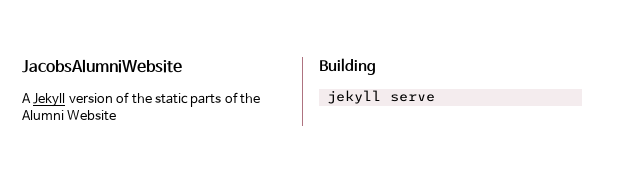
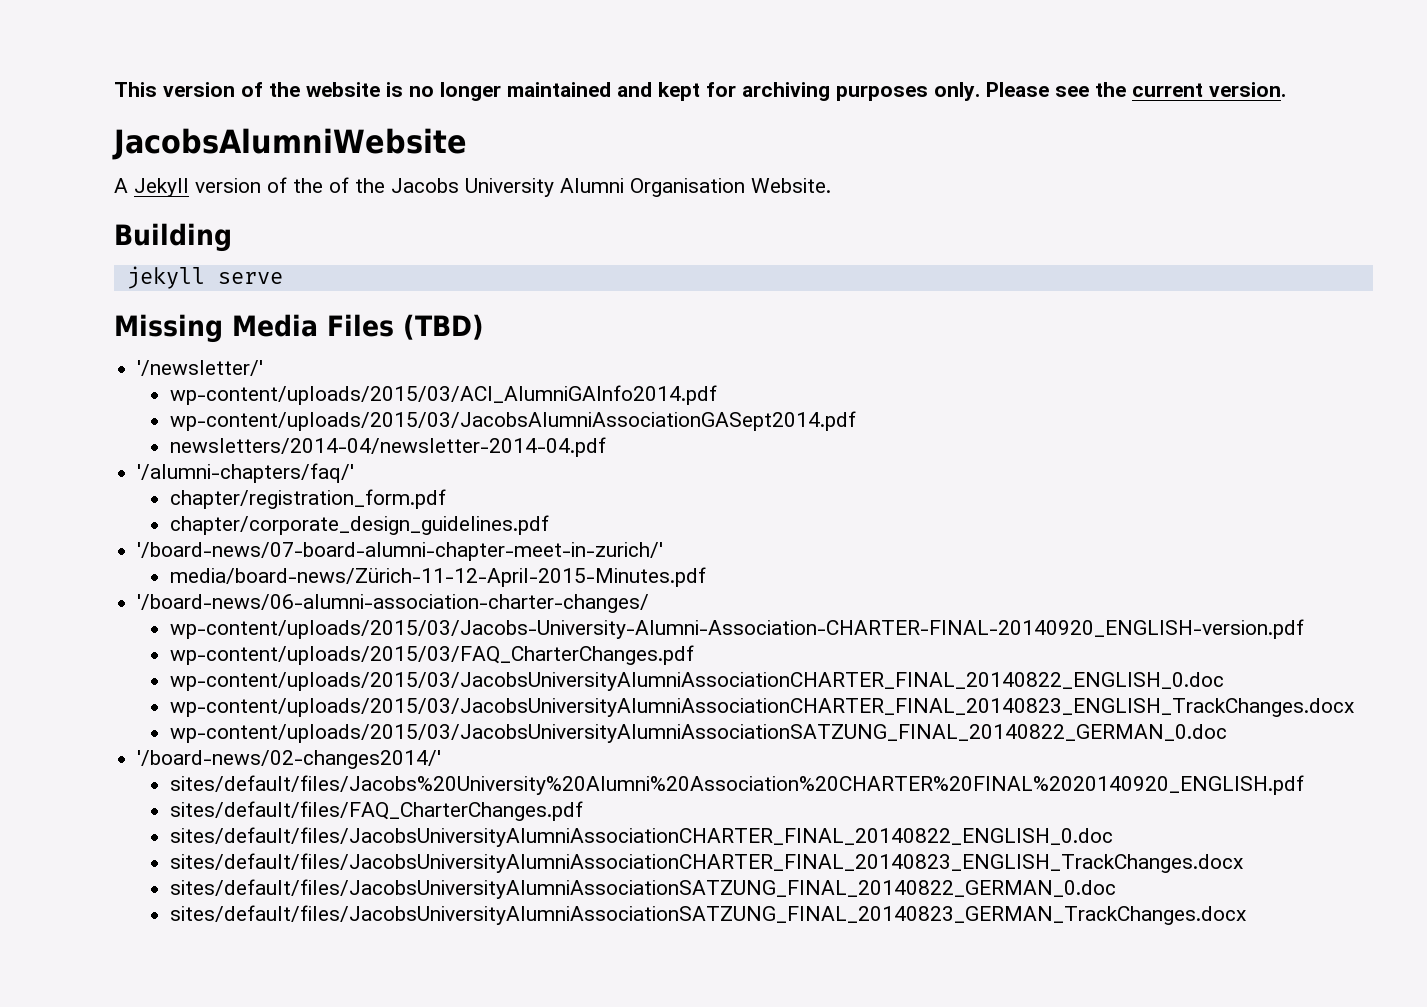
(22, 66) none -> [114,82,1286,101] This version of the website is no longer maintained and kept for archiving purposes only. Please see the current version. //
[154,92,260,107] [22,110,117,121] [319,58,376,75] [326,90,435,104] static parts of the Alumni Website // Building // jekyll serve -> [329,177,831,197] [114,223,232,252] [126,266,283,289] [114,314,484,343] [137,360,264,376] [170,385,718,405] [170,411,857,431] [170,437,607,457] [137,463,355,483] [170,489,447,509] [170,515,550,535] [137,542,664,561] [170,567,707,587] [137,594,650,613] [170,619,1305,639] [170,645,695,665] [170,672,1225,691] [170,698,1355,717] [170,724,1228,743] [137,750,442,769] [170,775,1305,795] [170,801,584,821] [170,827,1114,847] [170,853,1244,873] [170,879,1117,899] [170,905,1247,925] of the Jacobs University Alumni Organisation Website. // Building // jekyll serve // Missing Media Files (TBD) // '/newsletter/' // wp-content/uploads/2015/03/ACI_AlumniGAInfo2014.pdf // wp-content/uploads/2015/03/JacobsAlumniAssociationGASept2014.pdf // newsletters/2014-04/newsletter-2014-04.pdf // '/alumni-chapters/faq/' // chapter/registration_form.pdf // chapter/corporate_design_guidelines.pdf // '/board-news/07-board-alumni-chapter-meet-in-zurich/' // media/board-news/Zürich-11-12-April-2015-Minutes.pdf // '/board-news/06-alumni-association-charter-changes/ // wp-content/uploads/2015/03/Jacobs-University-Alumni-Association-CHARTER-FINAL-20140920_ENGLISH-version.pdf // wp-content/uploads/2015/03/FAQ_CharterChanges.pdf // wp-content/uploads/2015/03/JacobsUniversityAlumniAssociationCHARTER_FINAL_20140822_ENGLISH_0.doc // wp-content/uploads/2015/03/JacobsUniversityAlumniAssociationCHARTER_FINAL_20140823_ENGLISH_TrackChanges.docx // wp-content/uploads/2015/03/JacobsUniversityAlumniAssociationSATZUNG_FINAL_20140822_GERMAN_0.doc // '/board-news/02-changes2014/' // sites/default/files/Jacobs%20University%20Alumni%20Association%20CHARTER%20FINAL%2020140920_ENGLISH.pdf // sites/default/files/FAQ_CharterChanges.pdf // sites/default/files/JacobsUniversityAlumniAssociationCHARTER_FINAL_20140822_ENGLISH_0.doc // sites/default/files/JacobsUniversityAlumniAssociationCHARTER_FINAL_20140823_ENGLISH_TrackChanges.docx // sites/default/files/JacobsUniversityAlumniAssociationSATZUNG_FINAL_20140822_GERMAN_0.doc // sites/default/files/JacobsUniversityAlumniAssociationSATZUNG_FINAL_20140823_GERMAN_TrackChanges.docx

